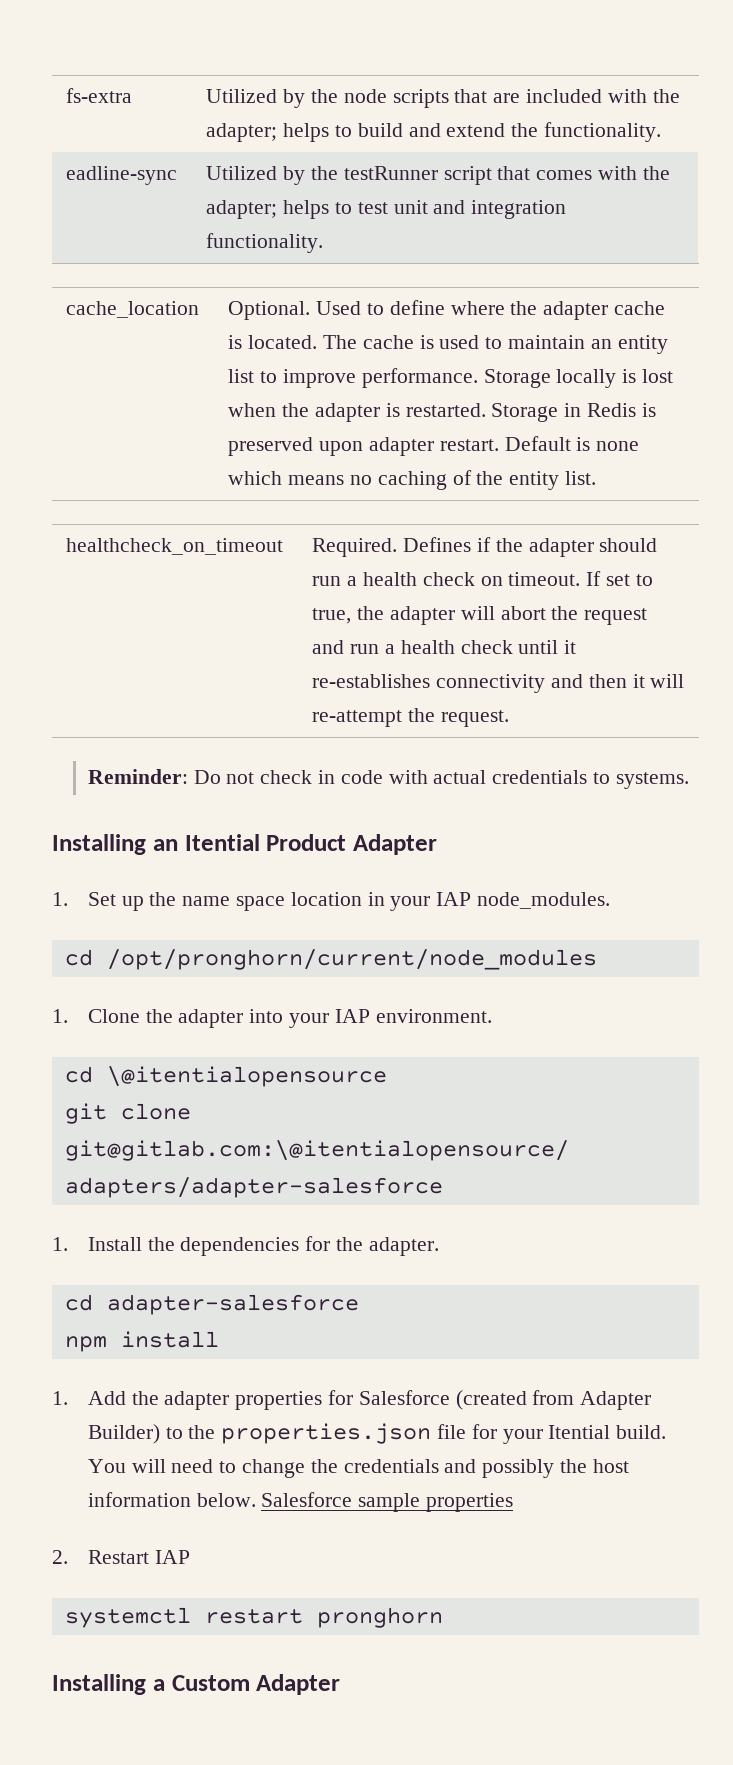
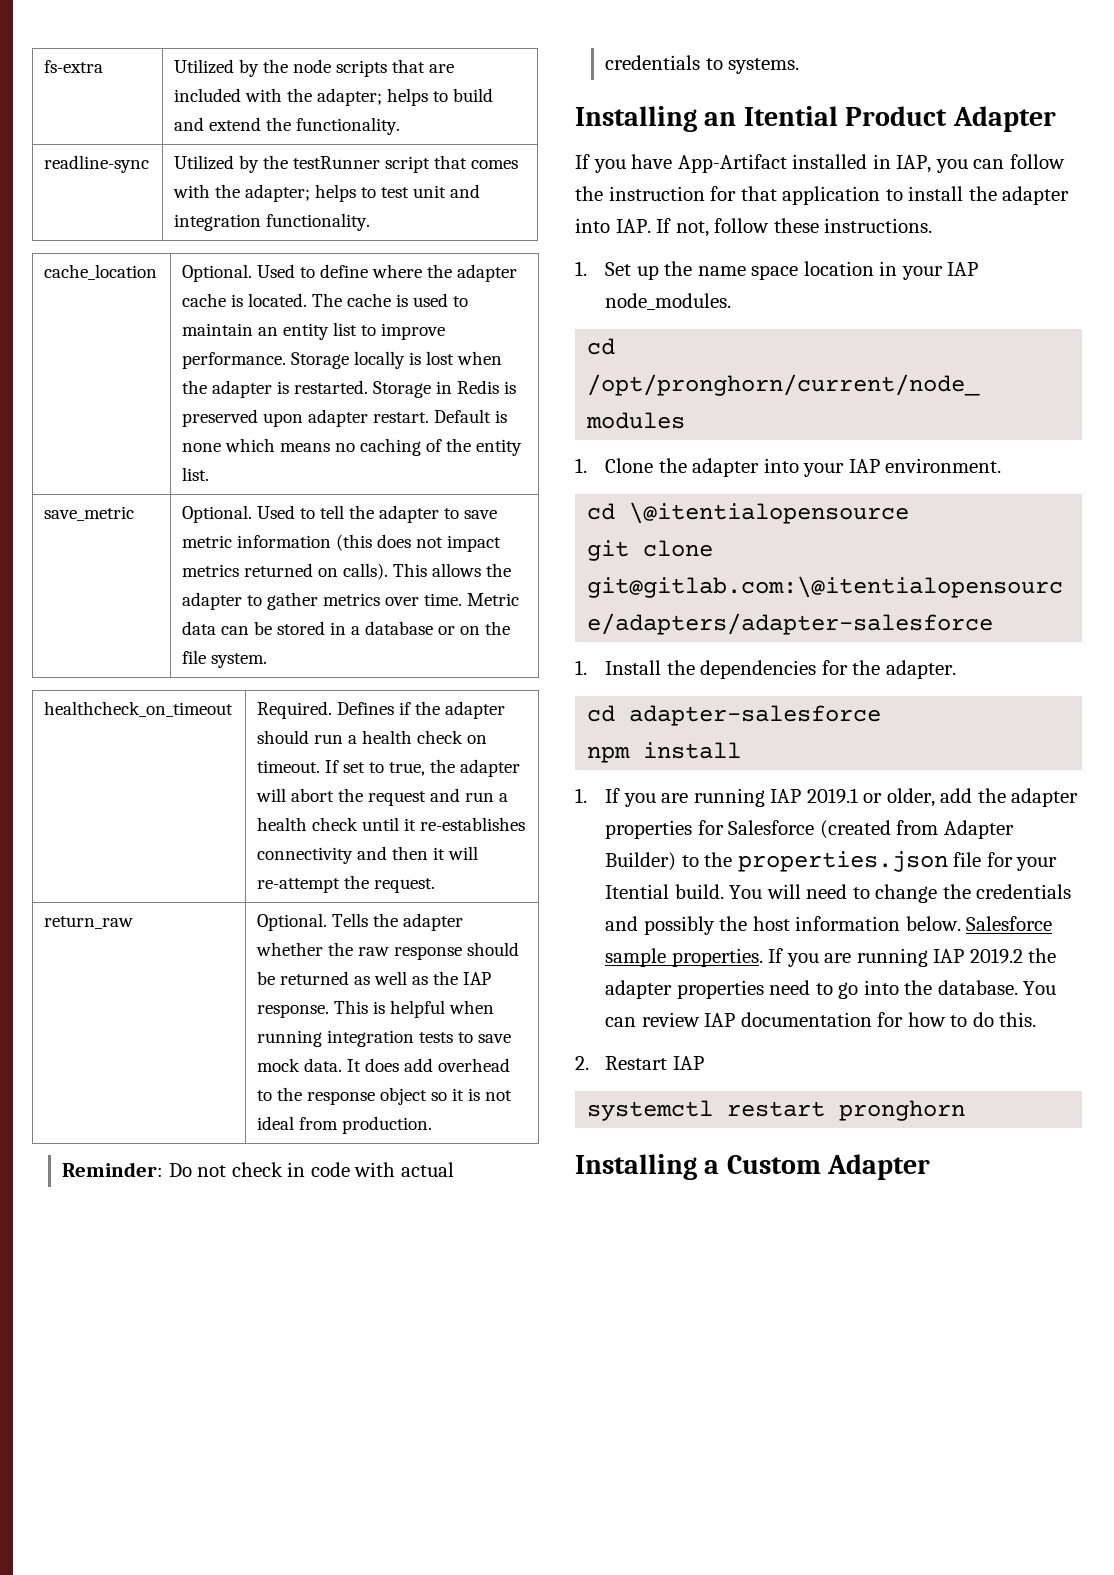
[66,166,178,185] eadline-sync -> [44,155,150,173] readline-sync
(596, 478) none -> [44,506,135,521] [182,505,498,523] [182,534,502,552] [182,563,512,580] [182,592,520,610] [182,621,511,635] [182,650,268,668] // save_metric | Optional. Used to tell the adapter to save metric information (this does not impact metrics returned on calls). This allows the adapter to gather metrics over time. Metric data can be stored in a database or on the file system.
(509, 718) none -> [44,916,134,929] [257,913,464,931] [256,942,520,960] [257,971,492,985] [257,1000,495,1018] [257,1030,512,1047] [257,1058,511,1072] [257,1087,513,1105] [257,1116,433,1134] // return_raw | Optional. Tells the adapter whether the raw response should be returned as well as the IAP response. This is helpful when running integration tests to save mock data. It does add overhead to the response object so it is not ideal from production.
(437, 844) none -> [575,154,1065,173] [575,186,1070,205] [575,218,933,237] // If you have App-Artifact installed in IAP, you can follow the instruction for that application to install the adapter into IAP. If not, follow these instructions.
[87,1391,126,1405] Add -> [605,788,973,807] If you are running IAP 2019.1 or older, add
[425,1493,513,1512] properties -> [671,948,1057,967] [605,980,1057,999] [605,1012,1037,1027] properties. If you are running IAP 2019.2 the adapter properties need to go into the database. You can review IAP documentation for how to do this.

